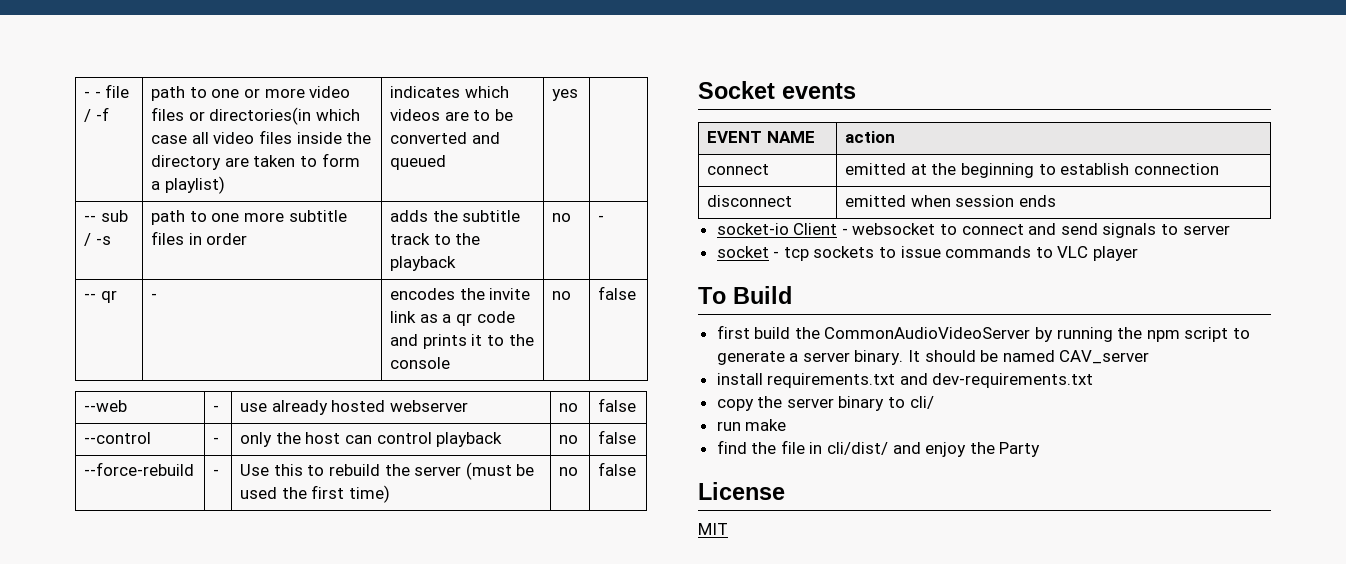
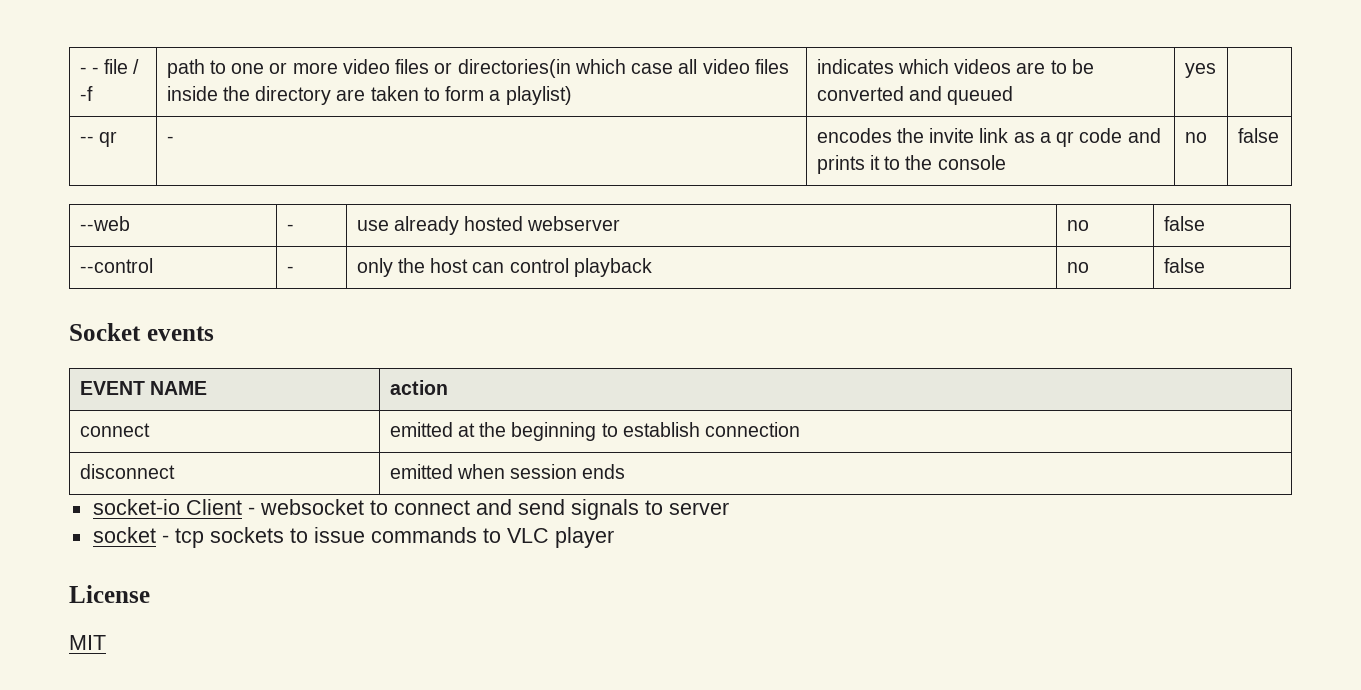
[84,210,128,222] [84,233,111,246] [151,210,347,225] [151,231,248,245] [390,210,521,222] [390,233,481,245] [390,256,457,271] [552,213,572,222] [598,215,605,222] // -- sub / -s | path to one more subtitle files in order | adds the subtitle track to the playback | no | - -> (1216, 70) none
[84,462,195,476] [213,469,220,476] [240,462,535,480] [240,485,391,503] [559,467,579,476] [598,462,637,476] // --force-rebuild | - | Use this to rebuild the server (must be used the first time) | no | false -> (1205, 265) none
[698,286,792,304] [716,325,1251,342] [716,350,1150,365] [716,373,1094,388] [716,396,934,411] [716,419,787,431] [716,440,1041,457] // To Build // first build the CommonAudioVideoServer by running the npm script to generate a server binary. It should be named CAV_server // install requirements.txt and dev-requirements.txt // copy the server binary to cli/ // run make // find the file in cli/dist/ and enjoy the Party -> (614, 537) none

